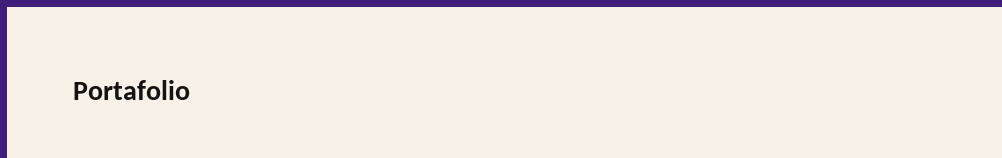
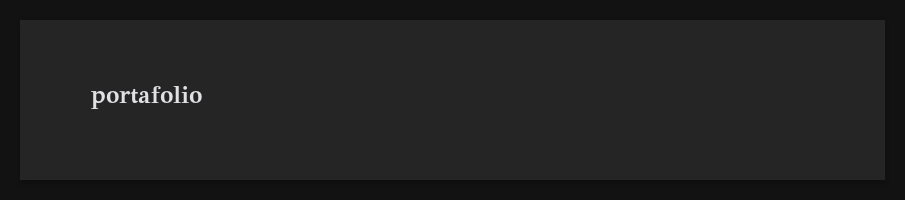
[73,80,190,100] Portafolio -> [91,86,202,109] portafolio

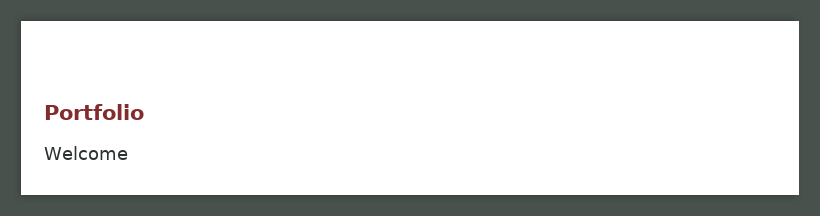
[91,86,202,109] portafolio -> [44,104,144,120] [44,146,128,160] Portfolio // Welcome

